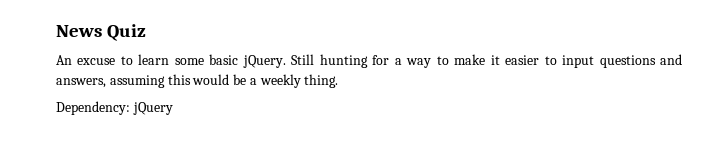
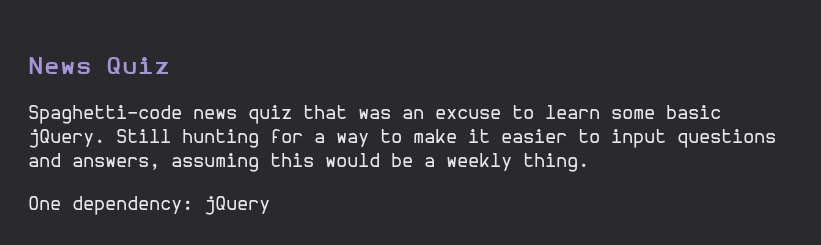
[56,55,72,65] An -> [28,105,424,124] Spaghetti-code news quiz that was an
[56,101,130,115] Dependency: -> [28,196,193,215] One dependency:

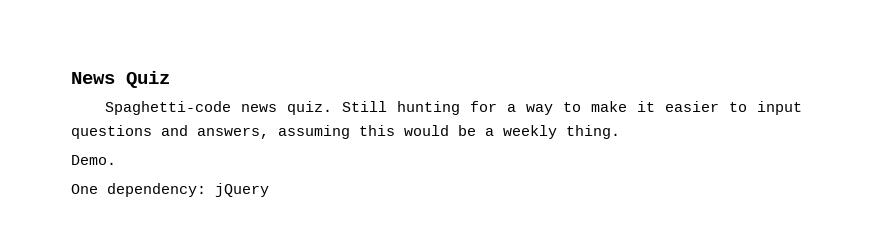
[248,105,721,124] [28,129,105,148] quiz that was an excuse to learn some basic jQuery. -> [287,101,333,115] quiz.
(589, 162) none -> [71,155,116,165] // Demo.

